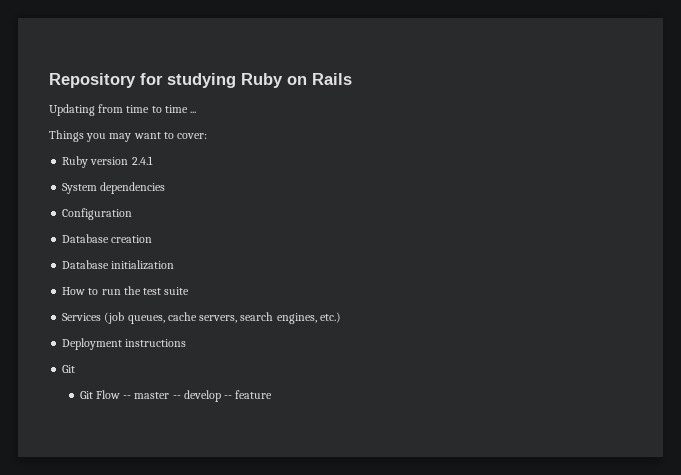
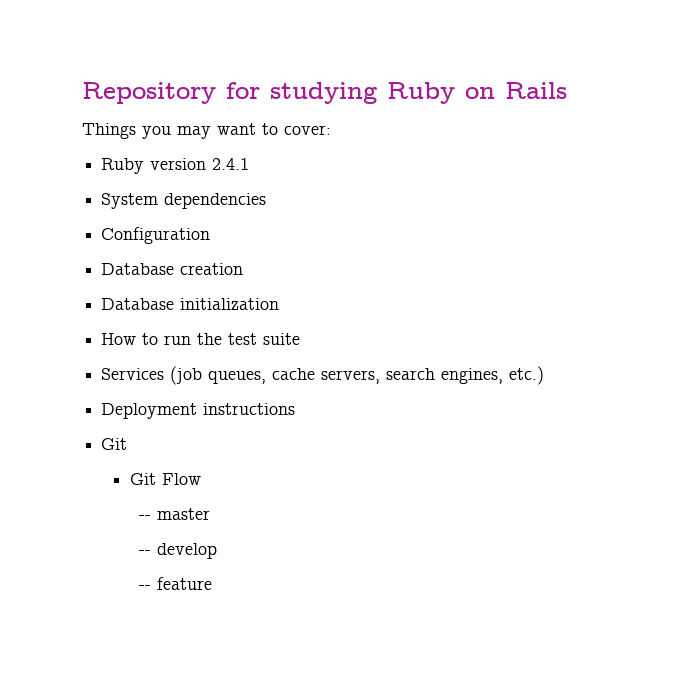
[49,104,197,116] // Updating from time to time ... -> (567, 90) none
(120, 394) none -> (201, 479) //
(170, 395) none -> (210, 514) //
(221, 396) none -> (217, 551) //

